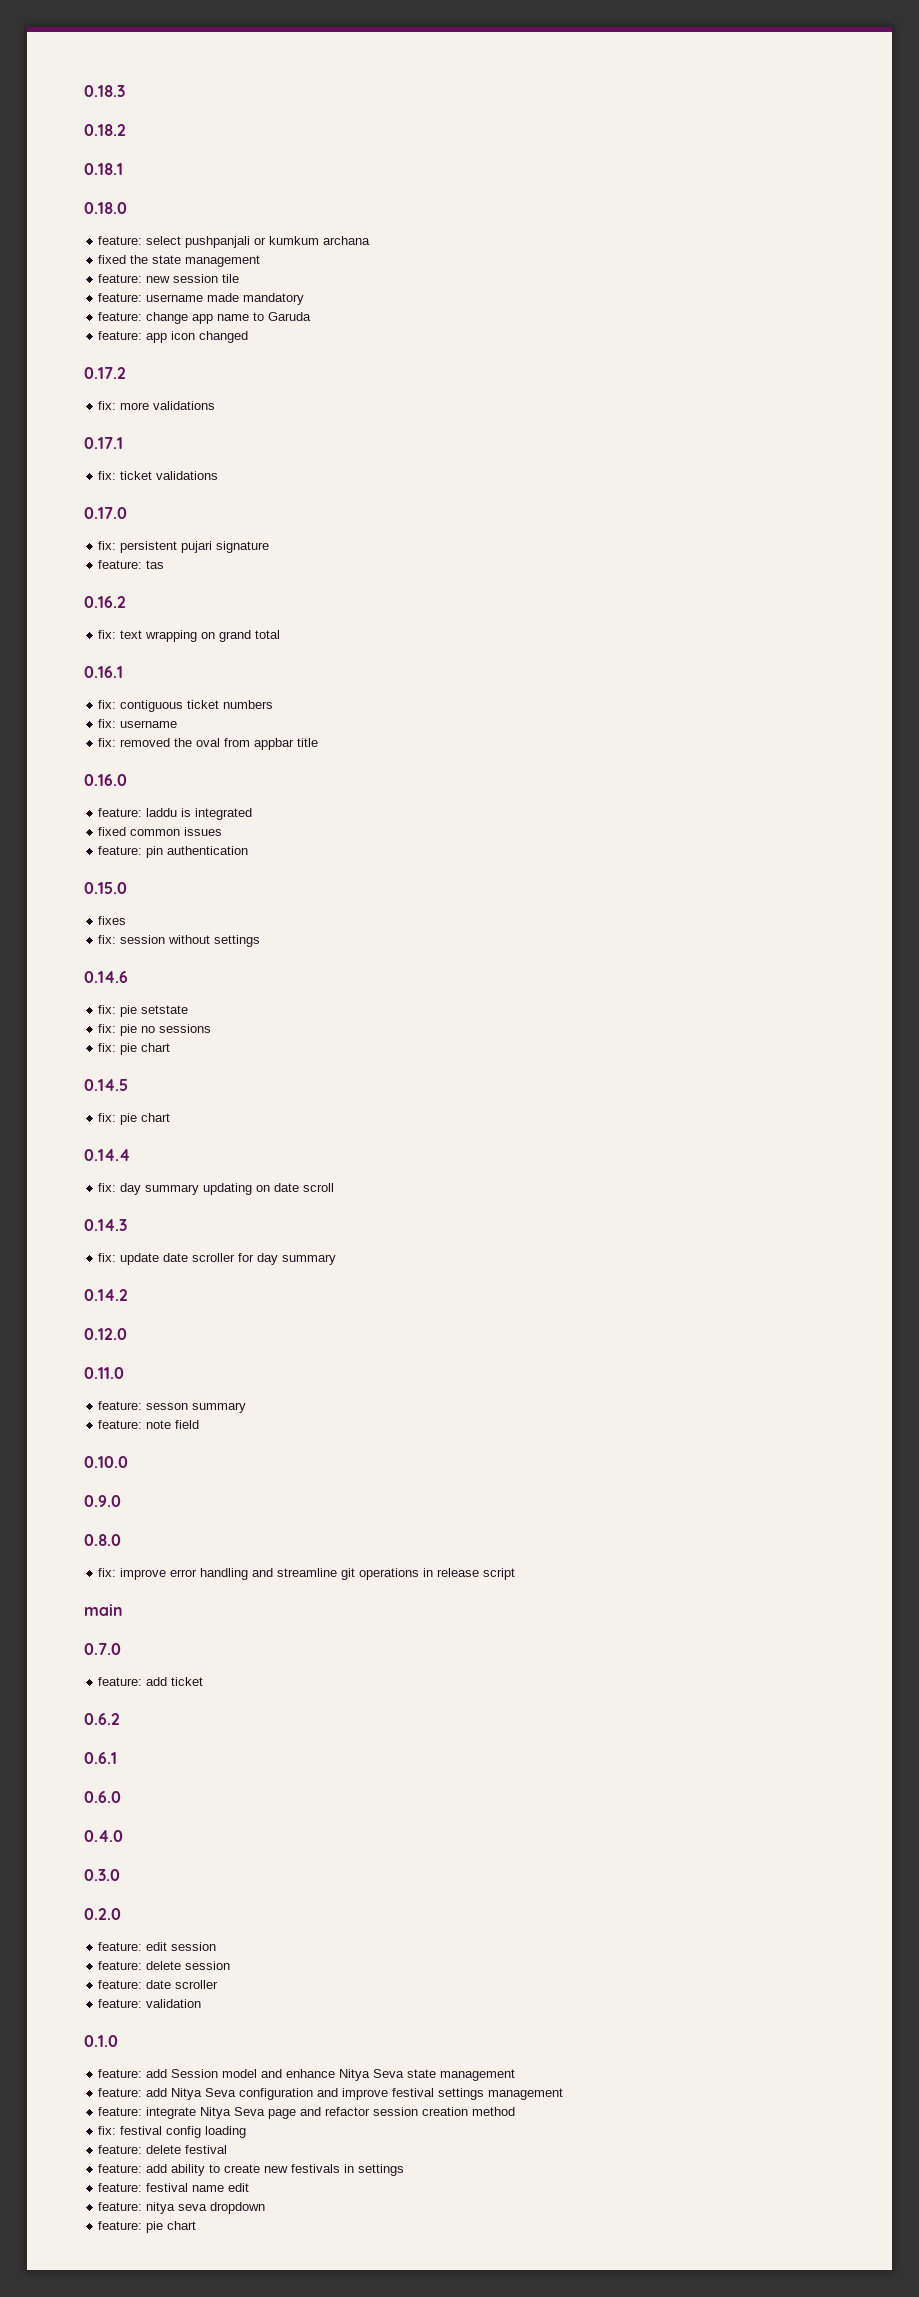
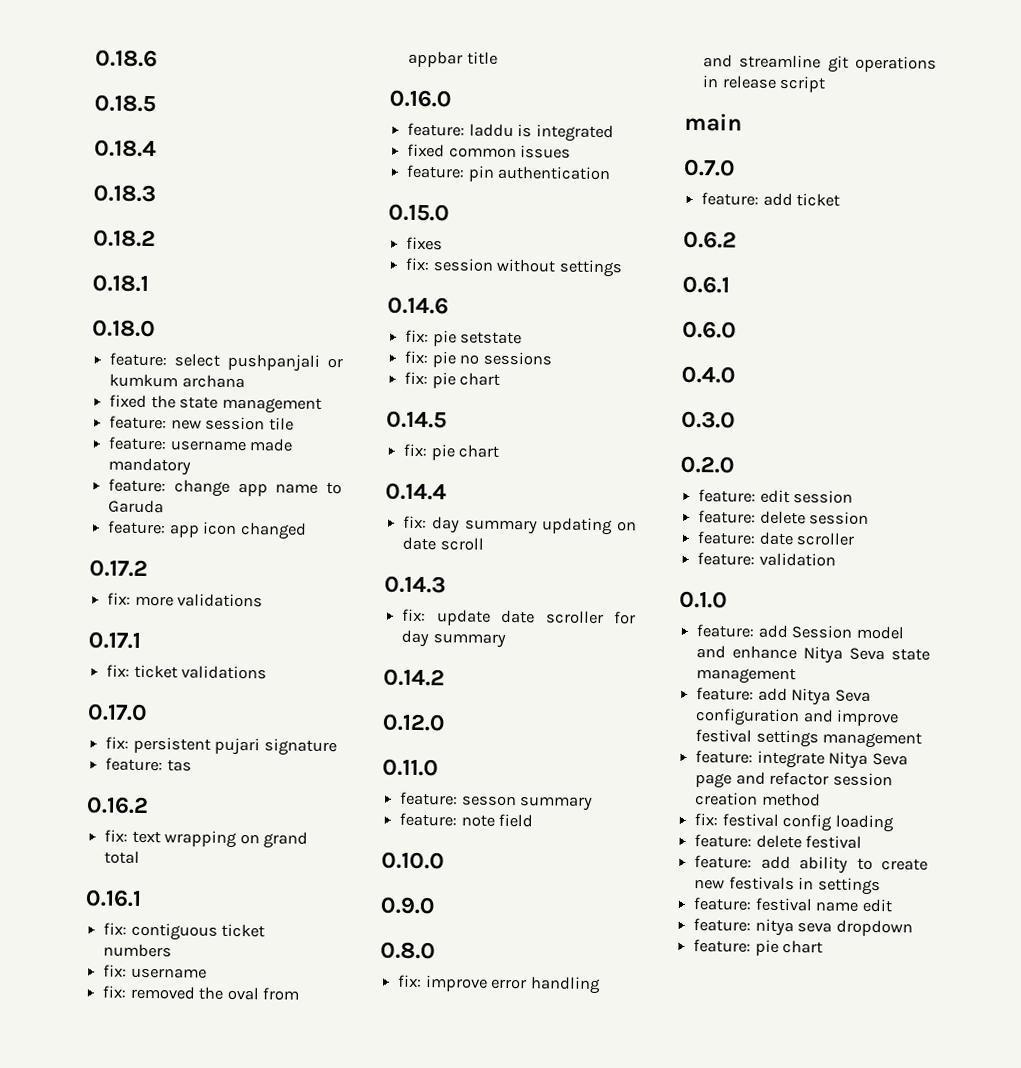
(84, 91) none -> [95,49,158,68] [94,94,156,113] [94,139,157,158] 0.18.6 // 0.18.5 // 0.18.4 //

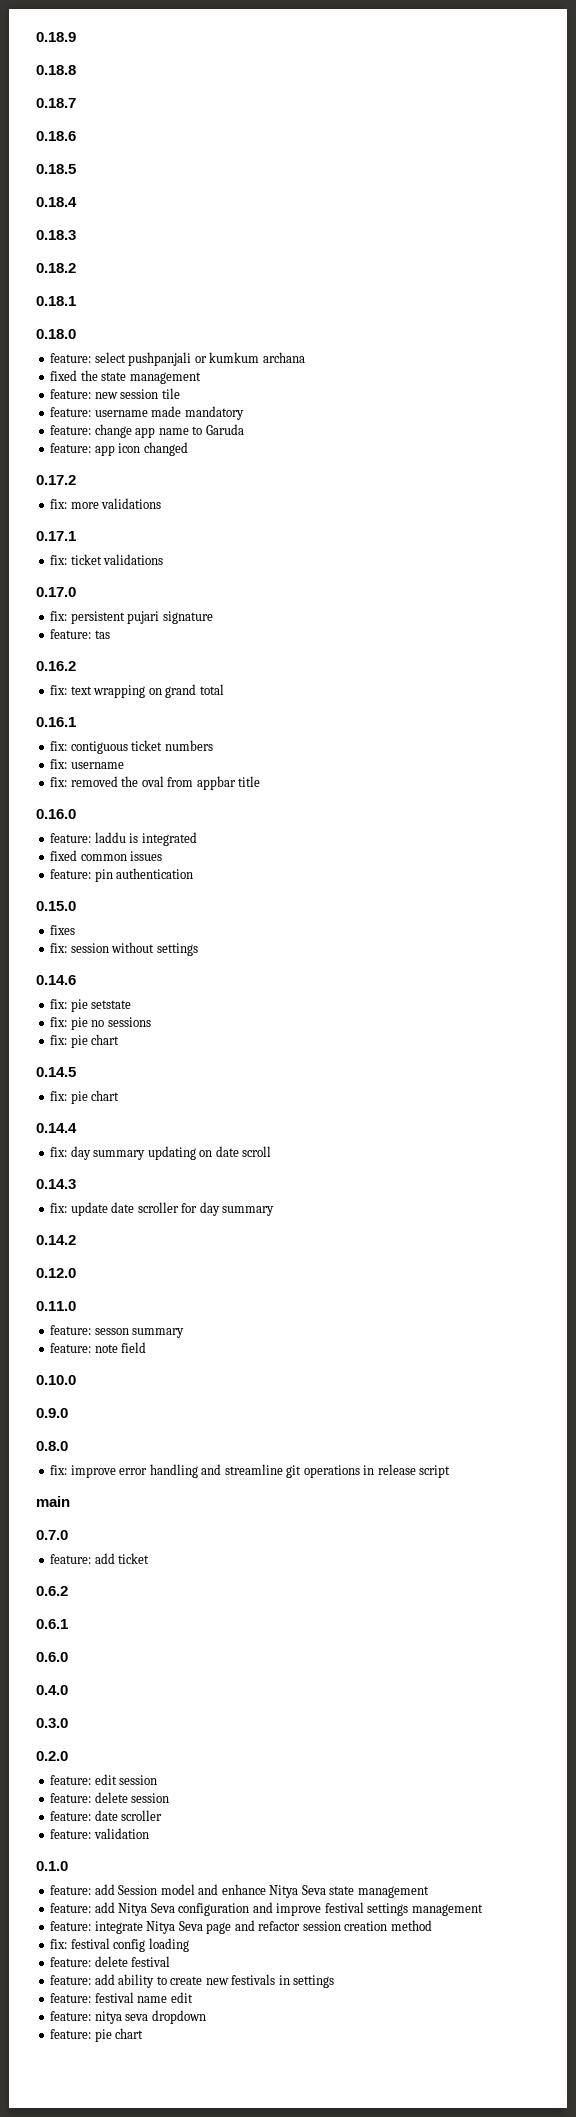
(95, 58) none -> [36,32,76,42] [36,65,76,75] [36,98,76,108] 0.18.9 // 0.18.8 // 0.18.7 //

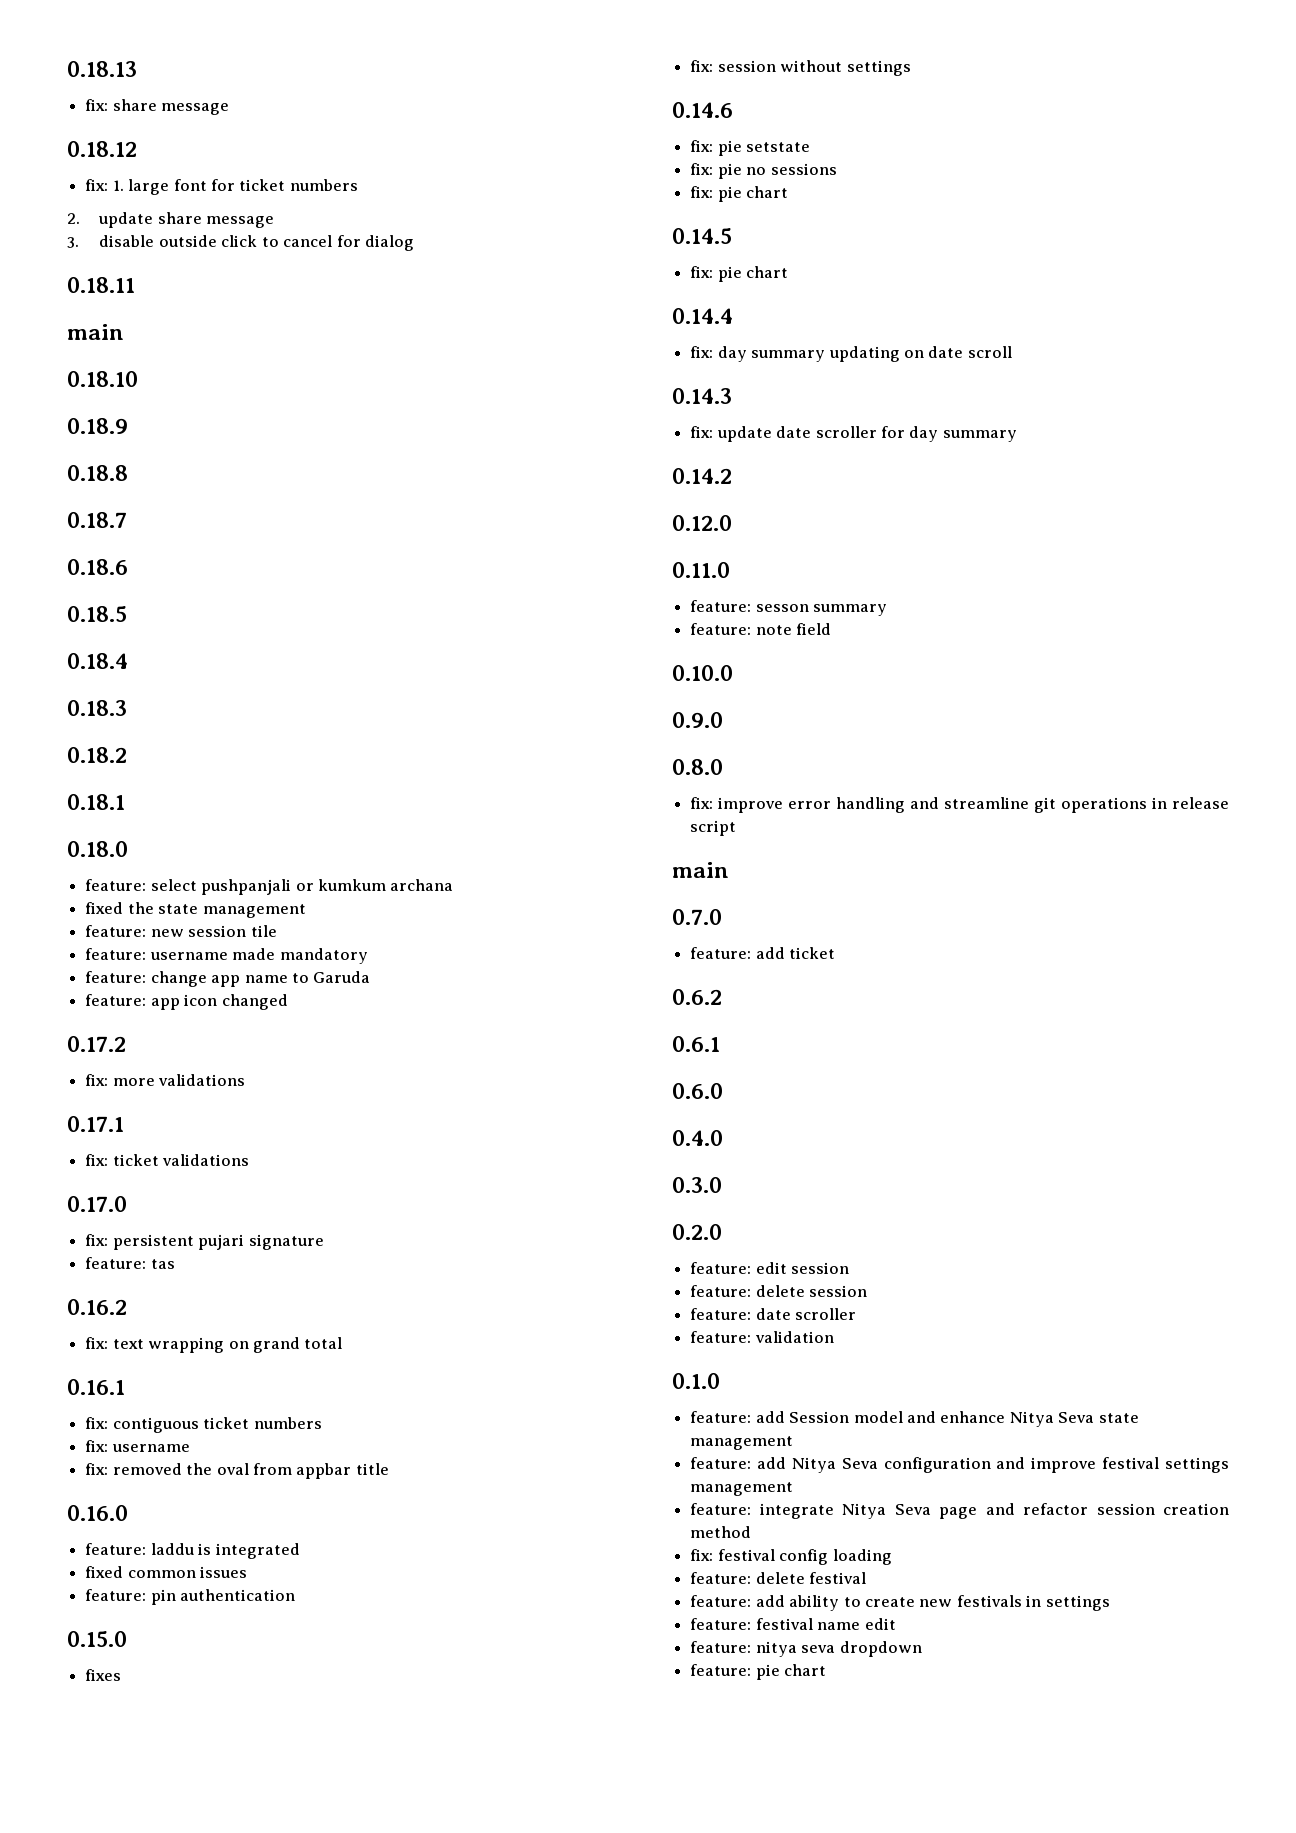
(36, 37) none -> [67,61,137,77] [85,99,230,115] [67,141,137,157] [85,179,358,195] [67,212,275,228] [67,235,415,251] [67,277,135,293] [67,324,124,340] [67,371,138,387] 0.18.13 // fix: share message // 0.18.12 // fix: 1. large font for ticket numbers // 2. update share message // 3. disable outside click to cancel for dialog // 0.18.11 // main // 0.18.10 //

